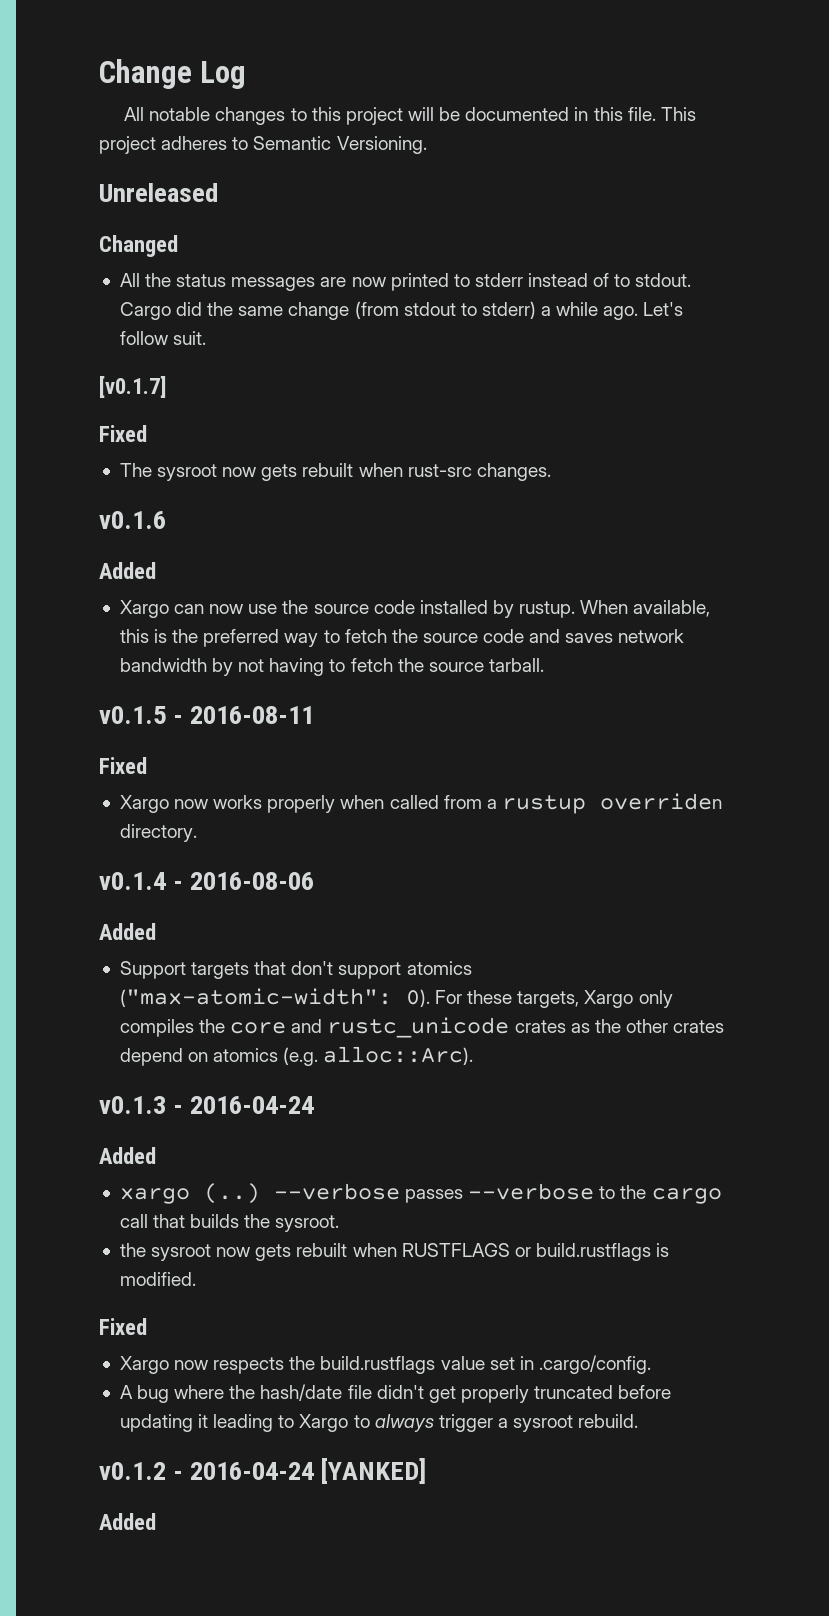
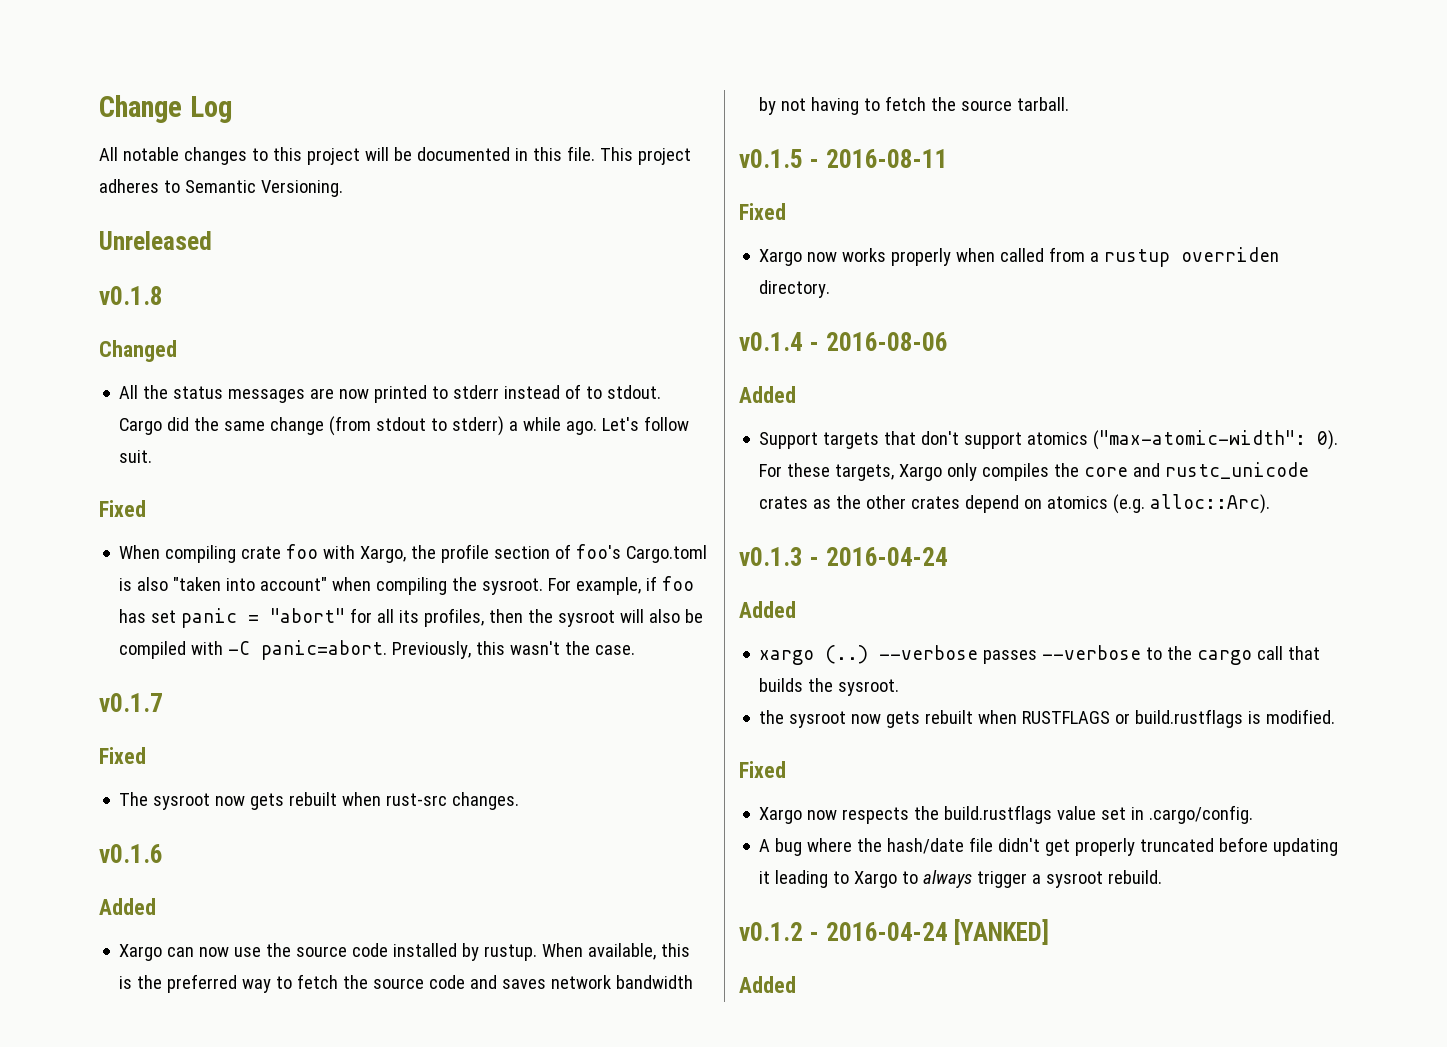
(218, 192) none -> [99,286,163,305] // v0.1.8
[99,376,166,398] [v0.1.7] -> [99,500,146,517] [119,544,708,563] [119,576,695,595] [119,608,704,628] [119,640,636,660] [99,693,163,712] Fixed // When compiling crate foo with Xargo, the profile section of foo's Cargo.toml is also "taken into account" when compiling the sysroot. For example, if foo has set panic = "abort" for all its profiles, then the sysroot will also be compiled with -C panic=abort. Previously, this wasn't the case. // v0.1.7

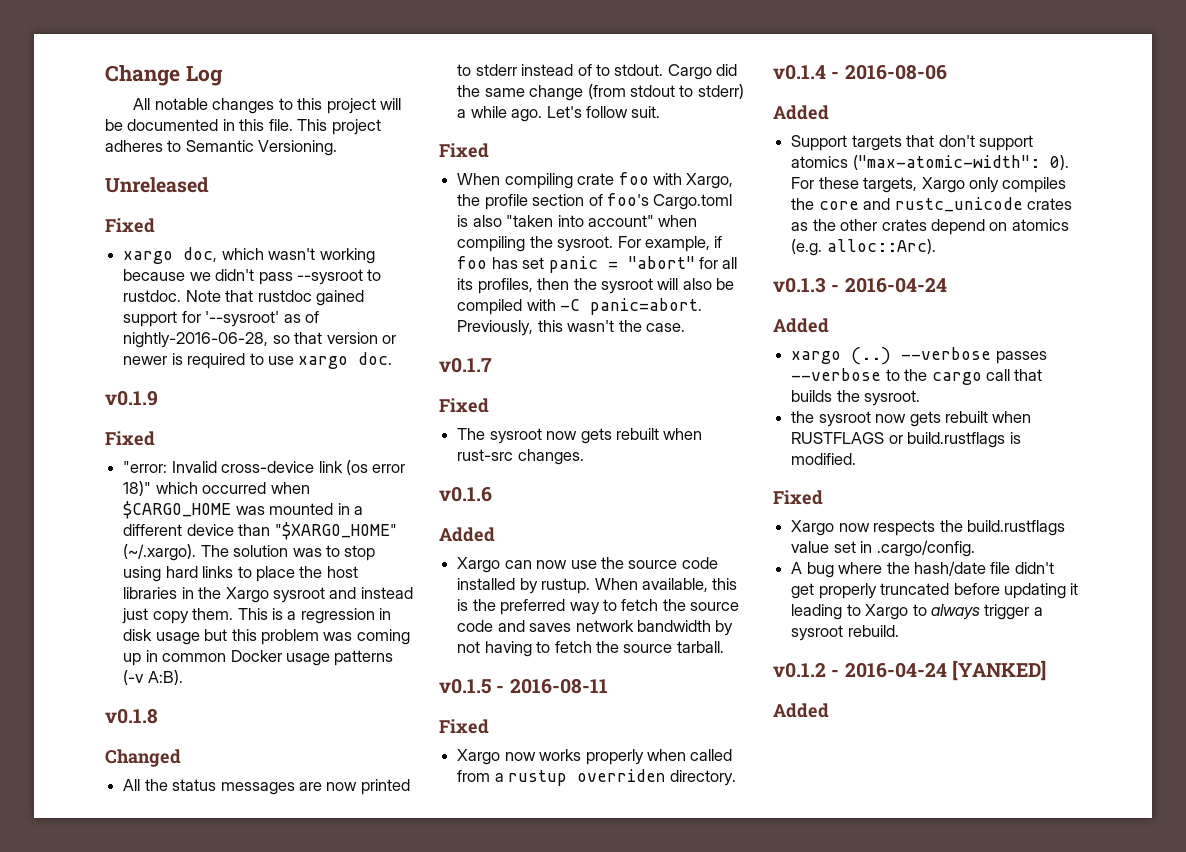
(212, 240) none -> [105,218,155,233] [123,247,375,264] [123,269,382,285] [123,290,364,306] [123,311,319,327] [123,332,396,348] [123,352,393,369] [105,390,158,406] [105,431,155,446] [123,460,406,475] [123,481,310,496] [123,501,363,519] [123,522,397,540] [123,544,376,561] [123,566,358,582] [123,587,413,603] [122,608,392,624] [123,629,410,645] [123,650,394,666] [123,670,183,685] // Fixed // xargo doc, which wasn't working because we didn't pass --sysroot to rustdoc. Note that rustdoc gained support for '--sysroot' as of nightly-2016-06-28, so that version or newer is required to use xargo doc. // v0.1.9 // Fixed // "error: Invalid cross-device link (os error 18)" which occurred when $CARGO_HOME was mounted in a different device than "$XARGO_HOME" (~/.xargo). The solution was to stop using hard links to place the host libraries in the Xargo sysroot and instead just copy them. This is a regression in disk usage but this problem was coming up in common Docker usage patterns (-v A:B).

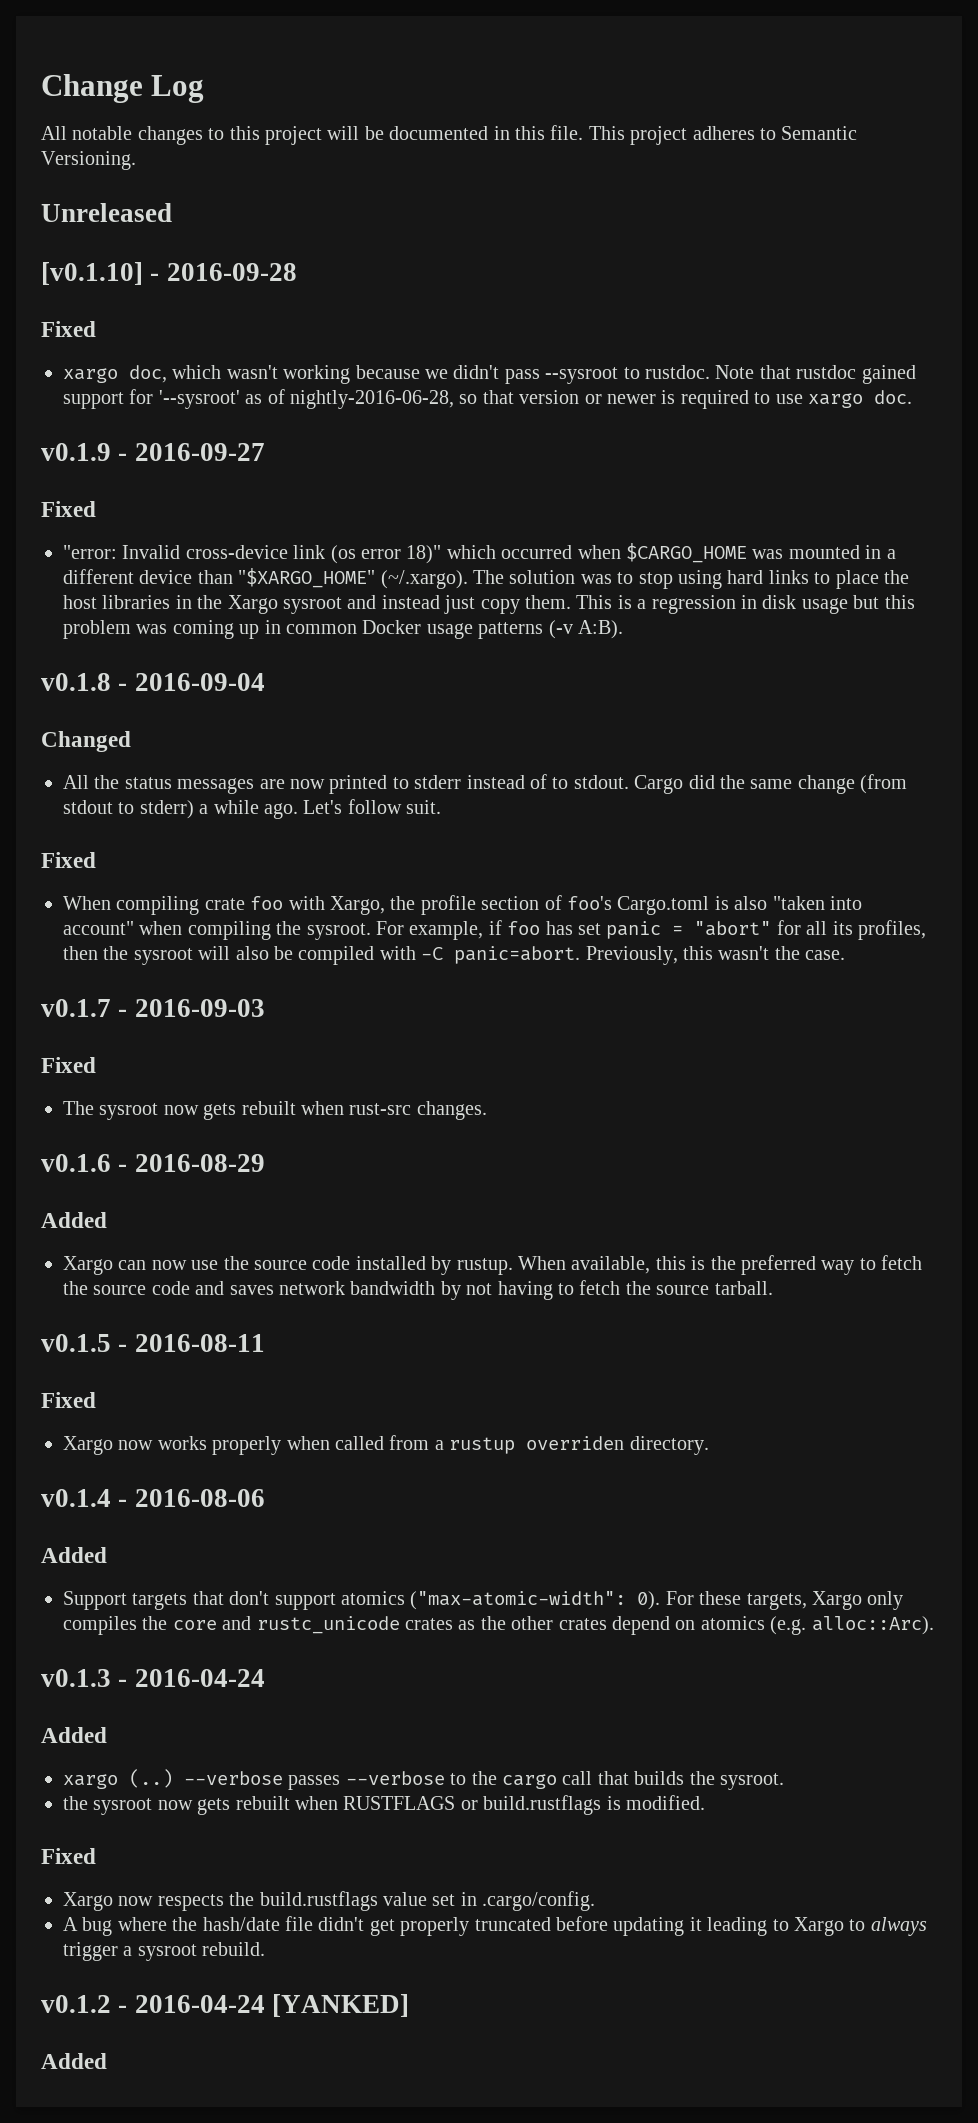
(209, 185) none -> [41,262,297,285] // [v0.1.10] - 2016-09-28
(158, 398) none -> [118,443,265,461] - 2016-09-27
(158, 716) none -> [118,673,265,691] - 2016-09-04
(492, 365) none -> [118,999,265,1017] - 2016-09-03
(492, 494) none -> [118,1154,265,1172] - 2016-08-29

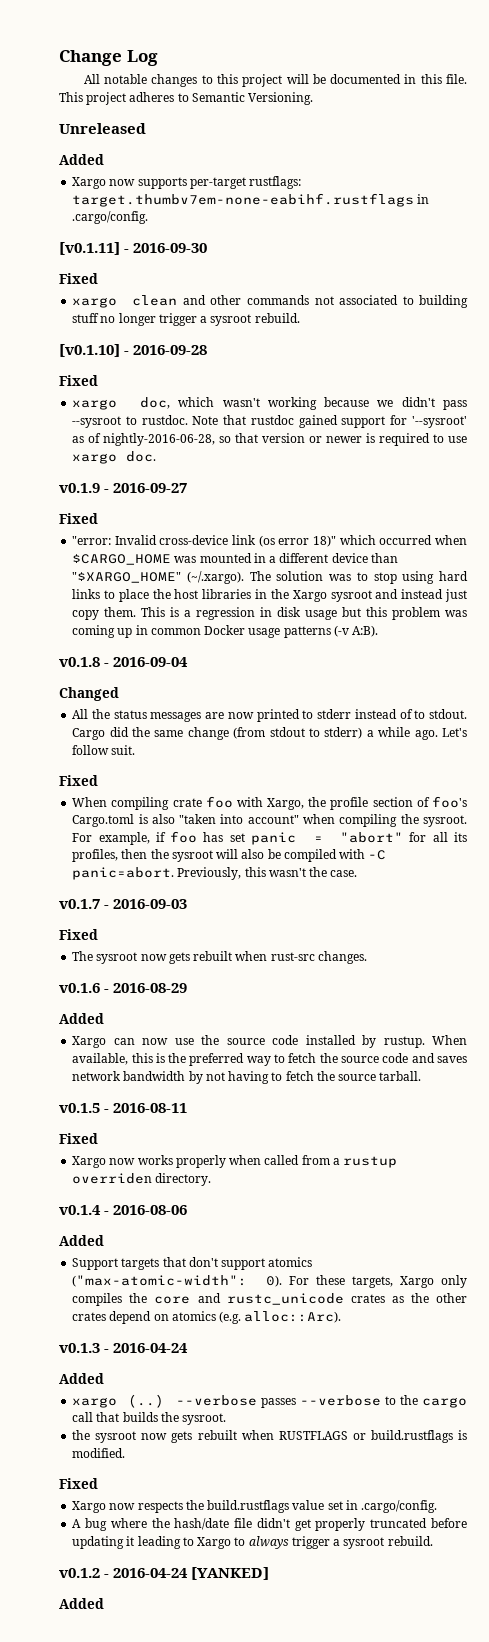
(172, 212) none -> [59,154,104,165] [72,176,302,189] [72,193,430,207] [72,211,149,224] [59,242,208,255] [59,273,98,284] [72,295,468,308] [72,313,300,326] // Added // Xargo now supports per-target rustflags: target.thumbv7em-none-eabihf.rustflags in .cargo/config. // [v0.1.11] - 2016-09-30 // Fixed // xargo clean and other commands not associated to building stuff no longer trigger a sysroot rebuild.

